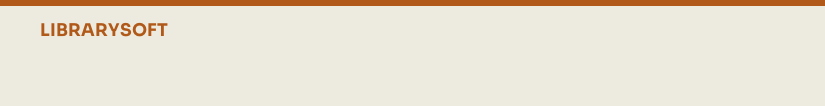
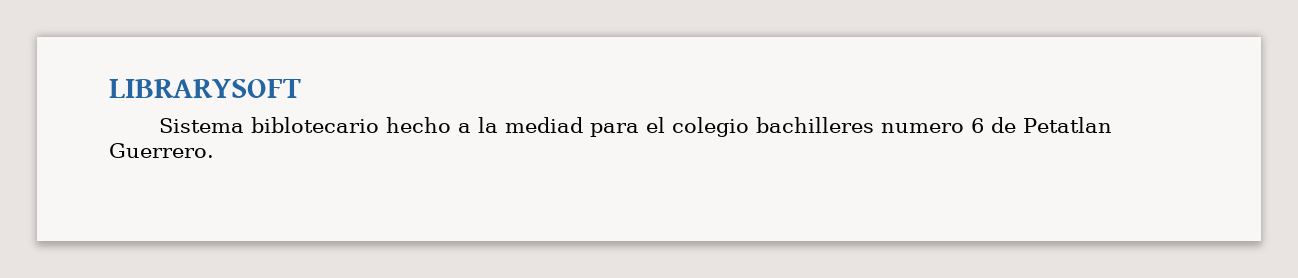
(168, 29) none -> [159,117,1113,137] [109,143,214,158] // Sistema biblotecario hecho a la mediad para el colegio bachilleres numero 6 de Petatlan Guerrero.

